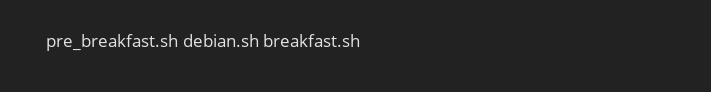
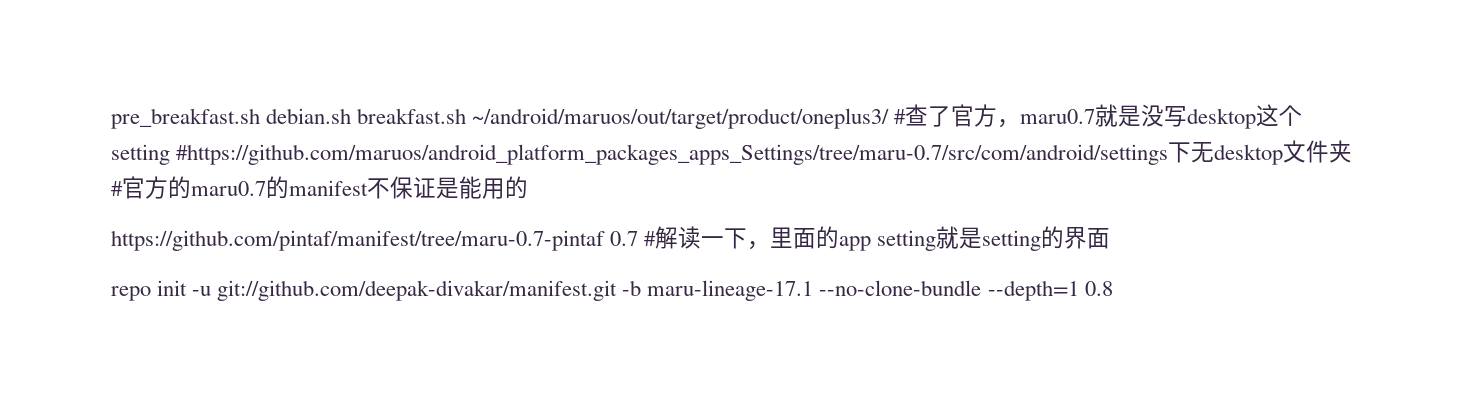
(361, 40) none -> [472,104,1303,129] [111,140,1353,165] [111,176,528,199] [111,226,1111,251] [111,280,1113,301] ~/android/maruos/out/target/product/oneplus3/ #查了官方，maru0.7就是没写desktop这个setting #https://github.com/maruos/android_platform_packages_apps_Settings/tree/maru-0.7/src/com/android/settings下无desktop文件夹#官方的maru0.7的manifest不保证是能用的 // https://github.com/pintaf/manifest/tree/maru-0.7-pintaf 0.7 #解读一下，里面的app setting就是setting的界面 // repo init -u git://github.com/deepak-divakar/manifest.git -b maru-lineage-17.1 --no-clone-bundle --depth=1 0.8

